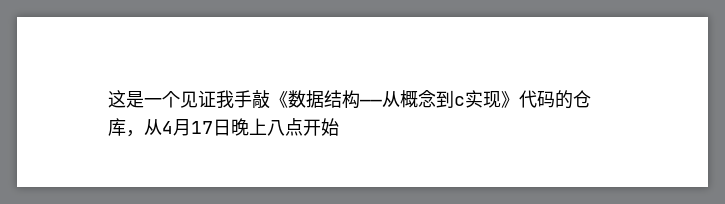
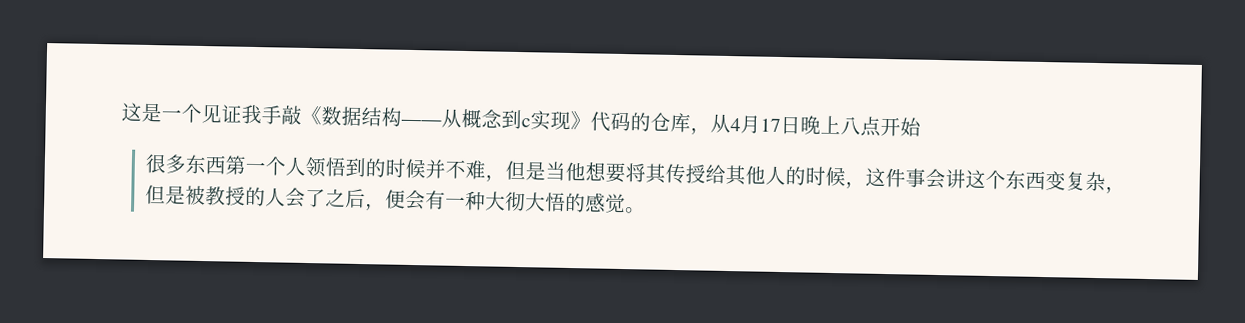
(339, 127) none -> [144,153,1126,194] [144,184,646,214] // 很多东西第一个人领悟到的时候并不难，但是当他想要将其传授给其他人的时候，这件事会讲这个东西变复杂，但是被教授的人会了之后，便会有一种大彻大悟的感觉。

